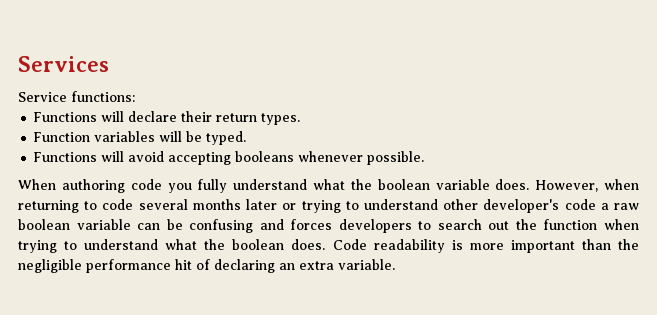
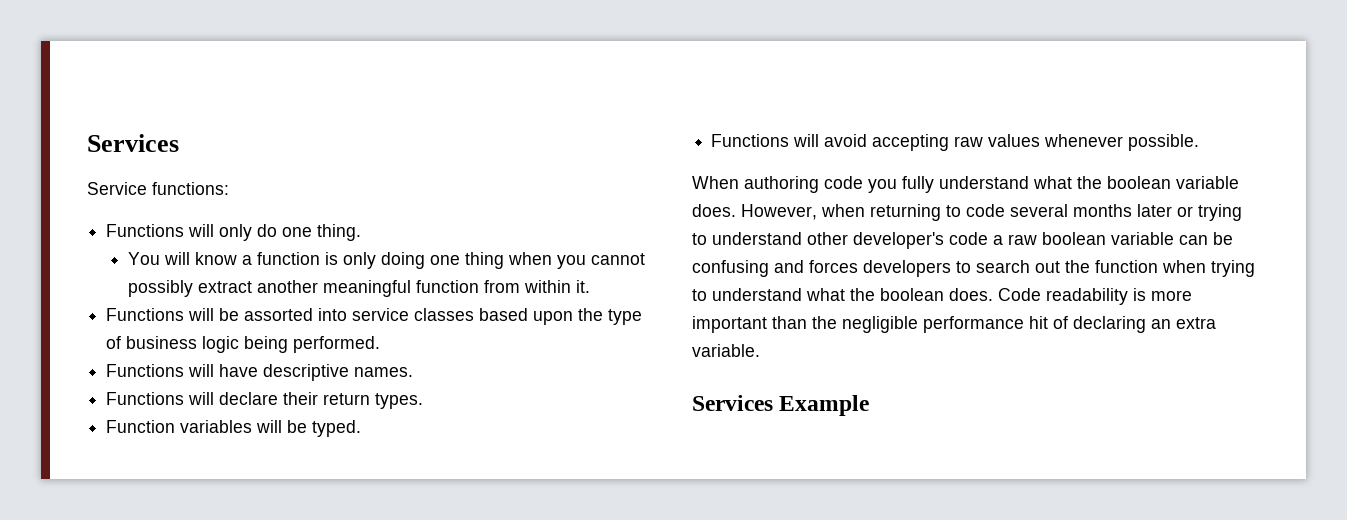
(135, 96) none -> [106,224,362,241] [127,252,645,269] [127,280,590,297] [106,308,643,325] [106,336,381,353] [106,364,414,381] // Functions will only do one thing. // You will know a function is only doing one thing when you cannot possibly extract another meaningful function from within it. // Functions will be assorted into service classes based upon the type of business logic being performed. // Functions will have descriptive names.
[235,151,295,162] booleans -> [954,134,1041,147] raw values
(395, 264) none -> [692,395,870,416] // Services Example

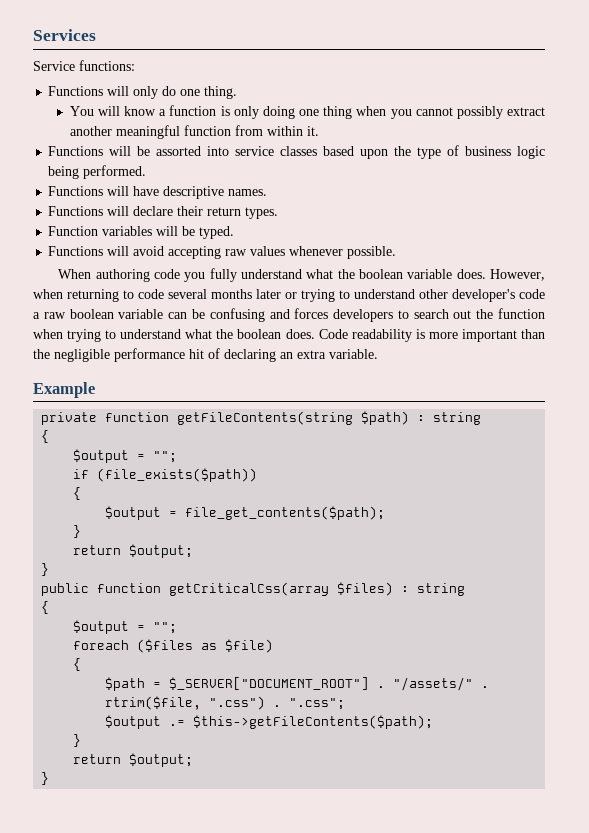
[692,395,773,411] Services -> (378, 354) none
(870, 405) none -> [41,411,482,425] [41,430,50,443] [73,449,178,463] [73,468,258,482] [73,487,82,500] [105,506,386,520] [73,525,82,538] [73,544,194,558] [41,563,50,576] [41,582,466,596] [41,601,50,614] [73,620,178,634] [73,639,274,653] [73,658,82,671] [105,677,490,691] [105,696,346,710] [105,715,434,729] [73,734,82,747] [73,753,194,767] [41,772,50,785] // private function getFileContents(string $path) : string // { // $output = ""; // if (file_exists($path)) // { // $output = file_get_contents($path); // } // return $output; // } // public function getCriticalCss(array $files) : string // { // $output = ""; // foreach ($files as $file) // { // $path = $_SERVER["DOCUMENT_ROOT"] . "/assets/" . rtrim($file, ".css") . ".css"; // $output .= $this->getFileContents($path); // } // return $output; // }

